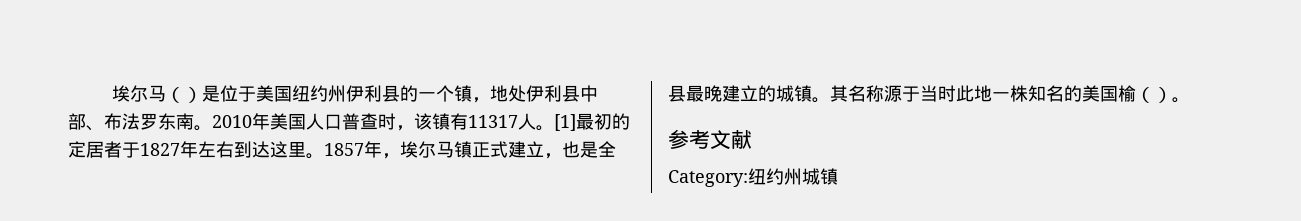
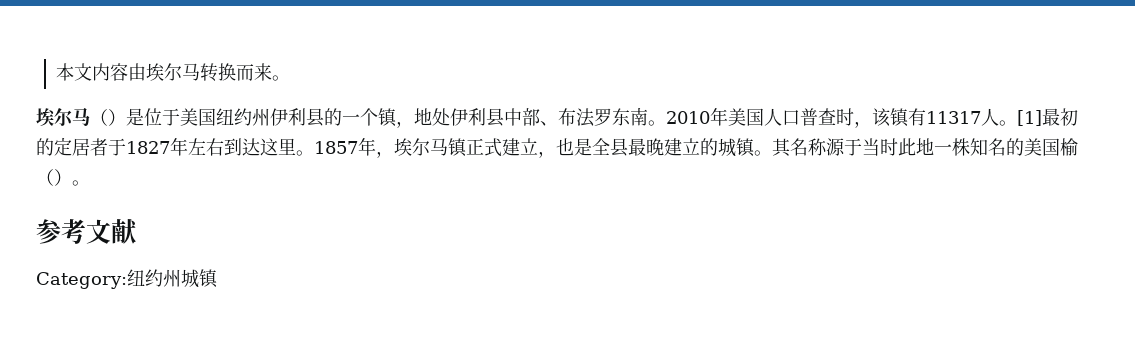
(112, 93) none -> [56,63,291,82] 本文内容由埃尔马转换而来。 //

